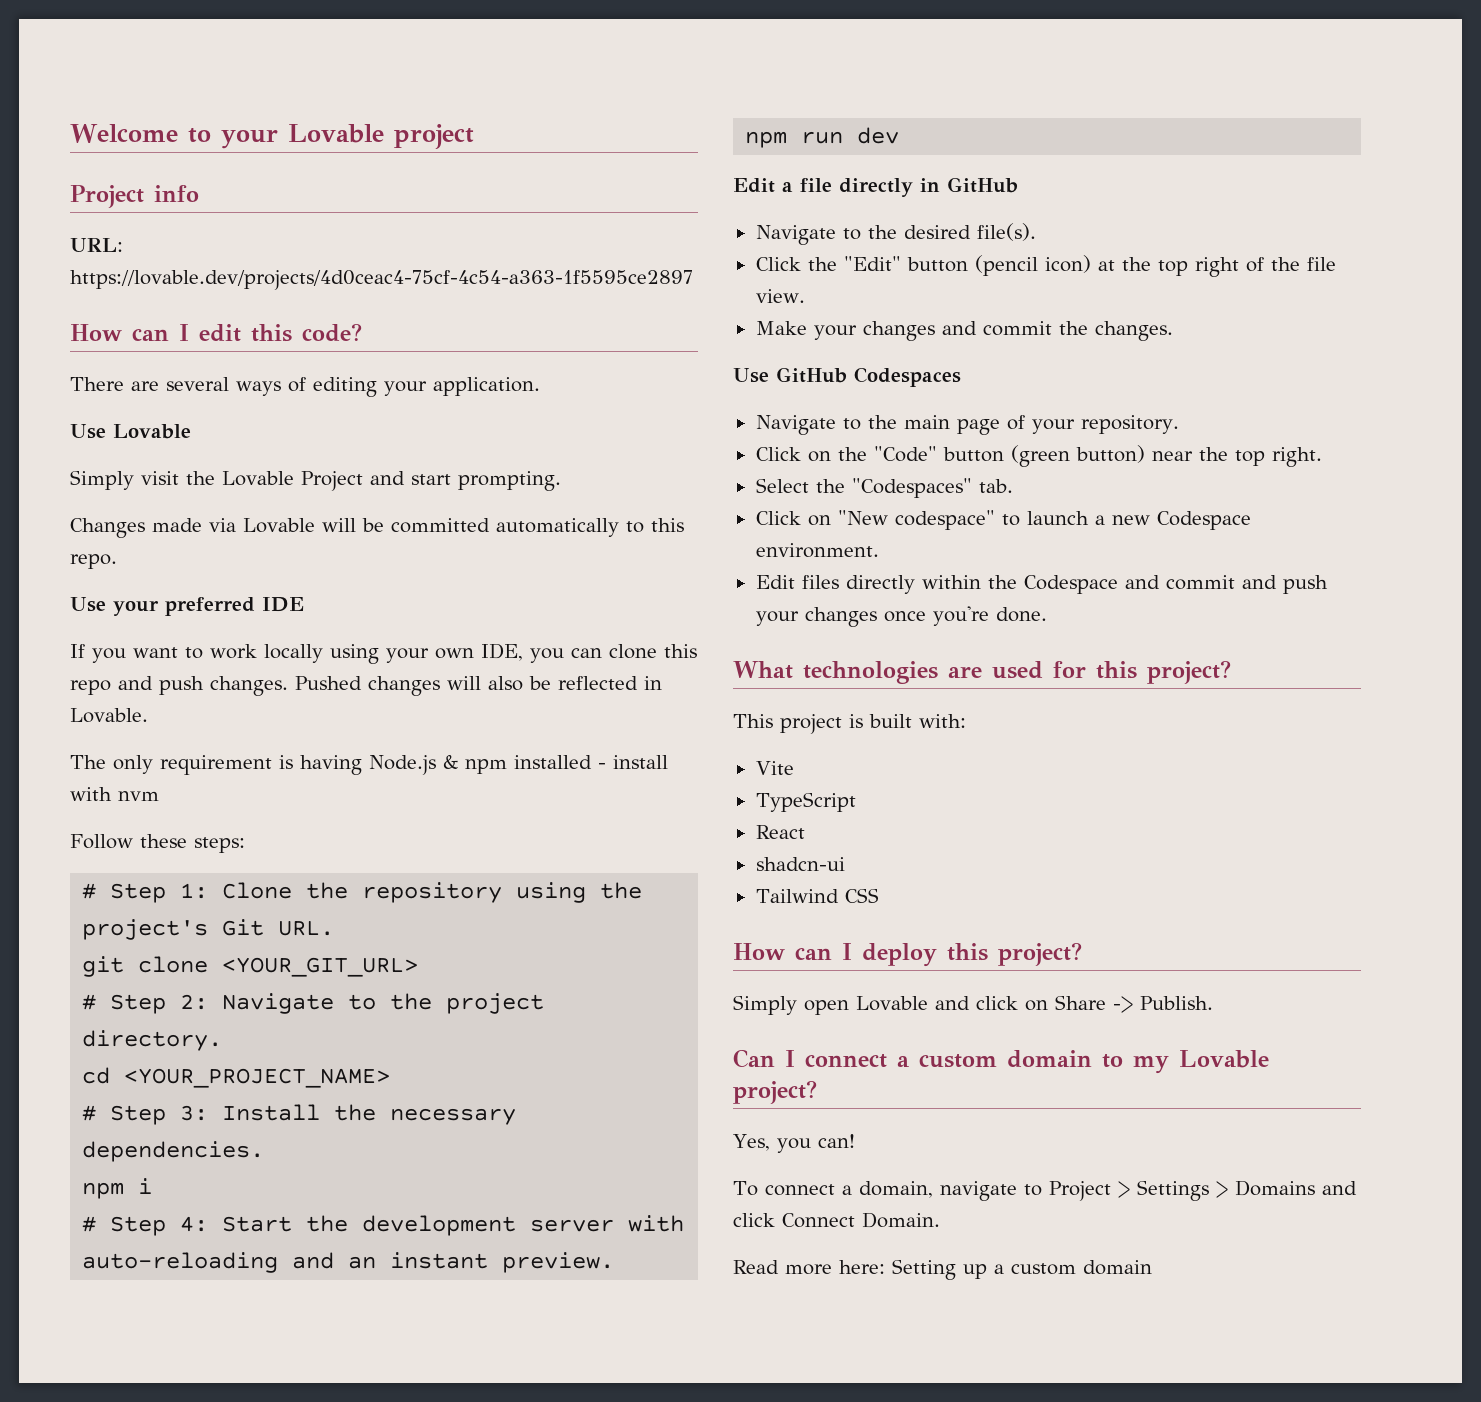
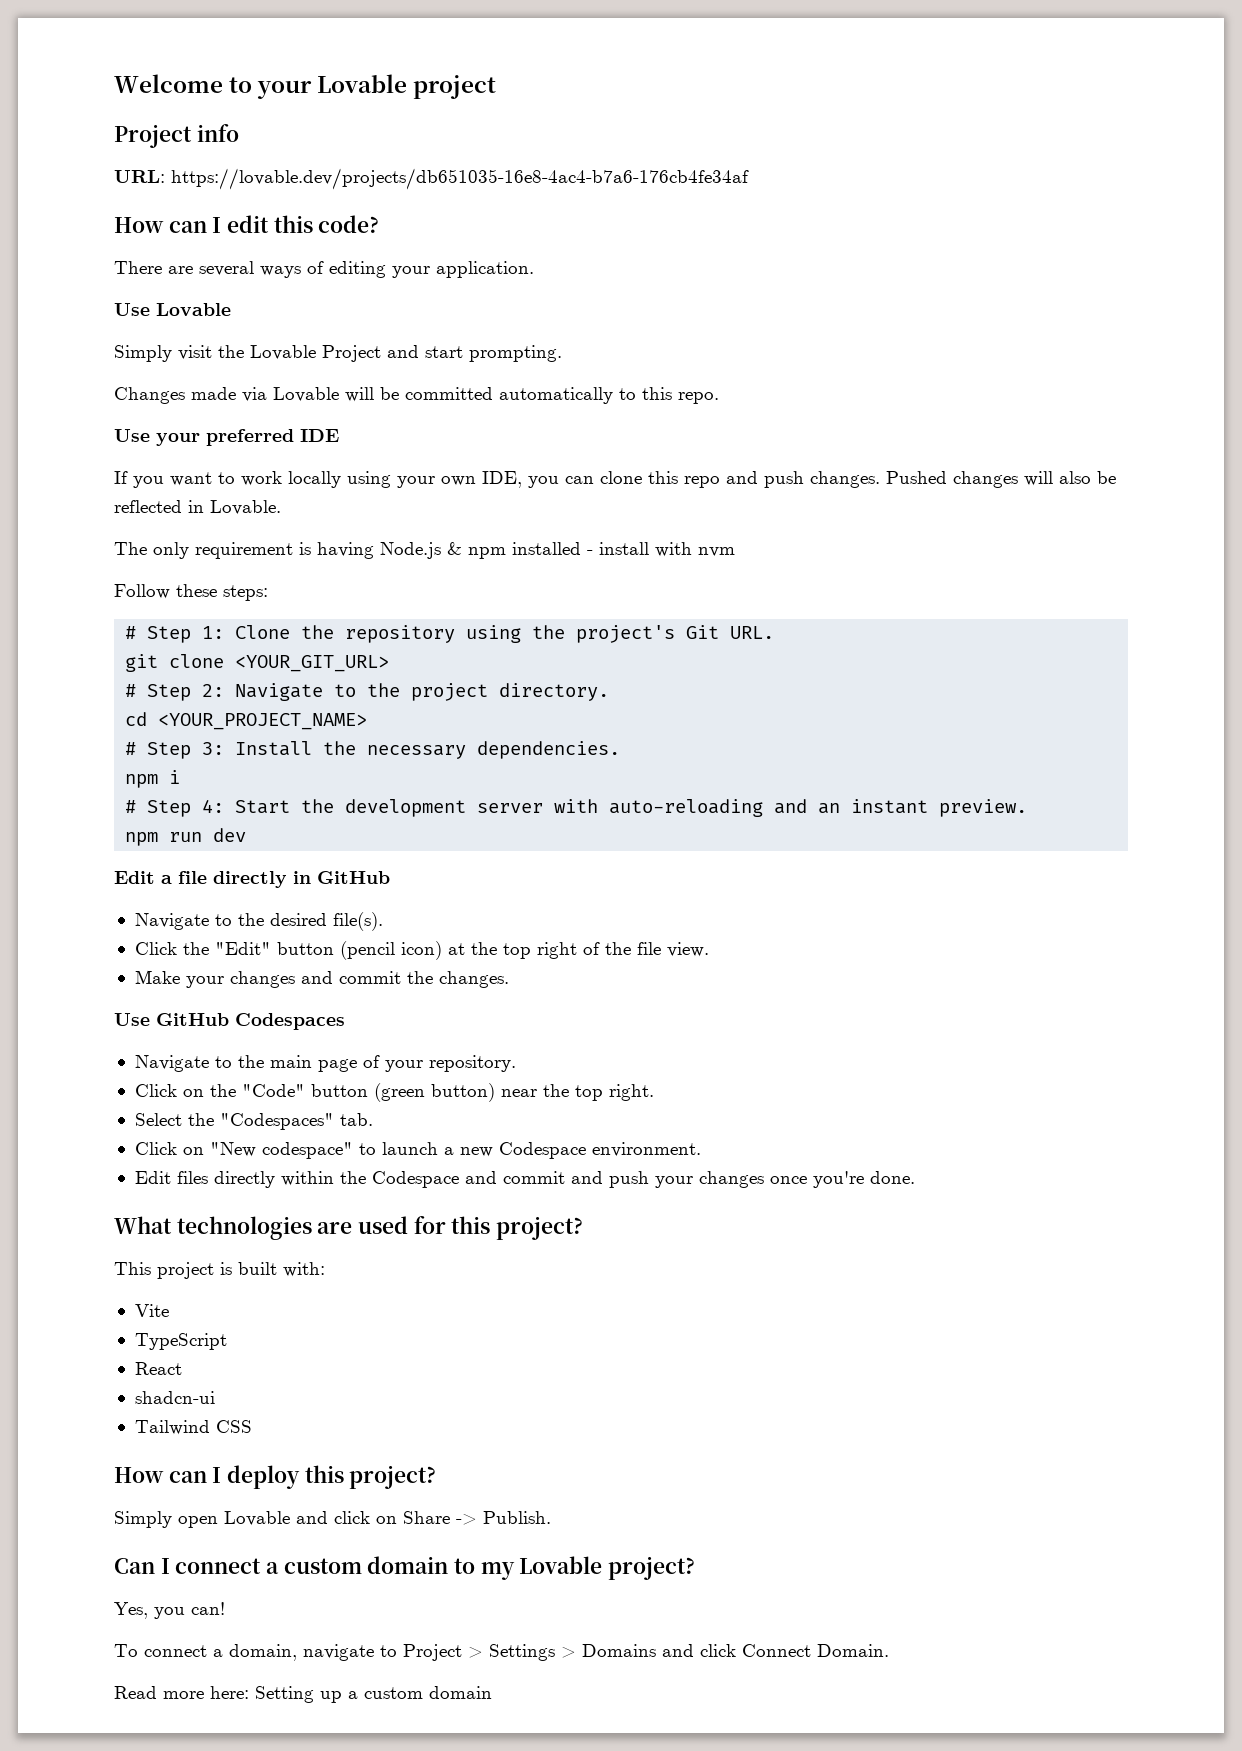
[70,270,693,290] https://lovable.dev/projects/4d0ceac4-75cf-4c54-a363-1f5595ce2897 -> [171,168,749,190] https://lovable.dev/projects/db651035-16e8-4ac4-b7a6-176cb4fe34af

